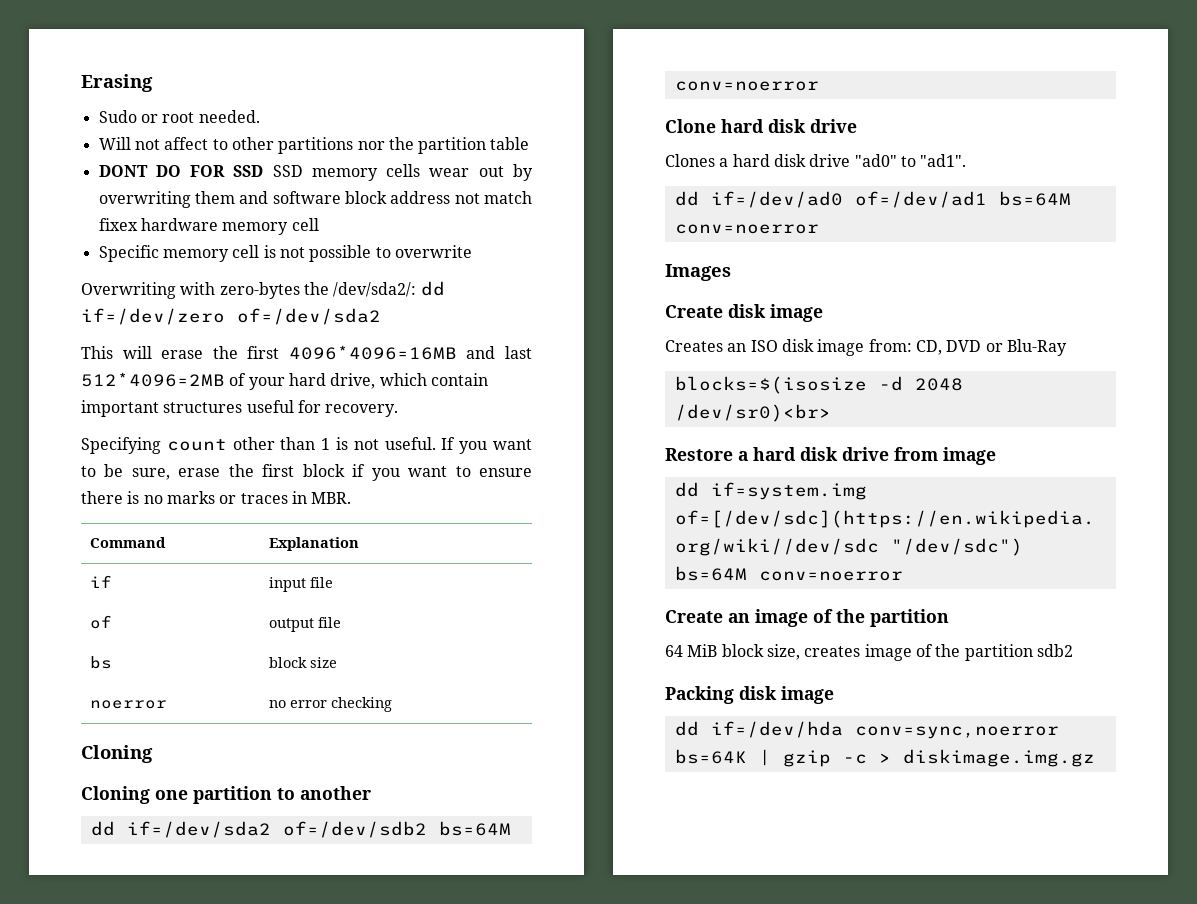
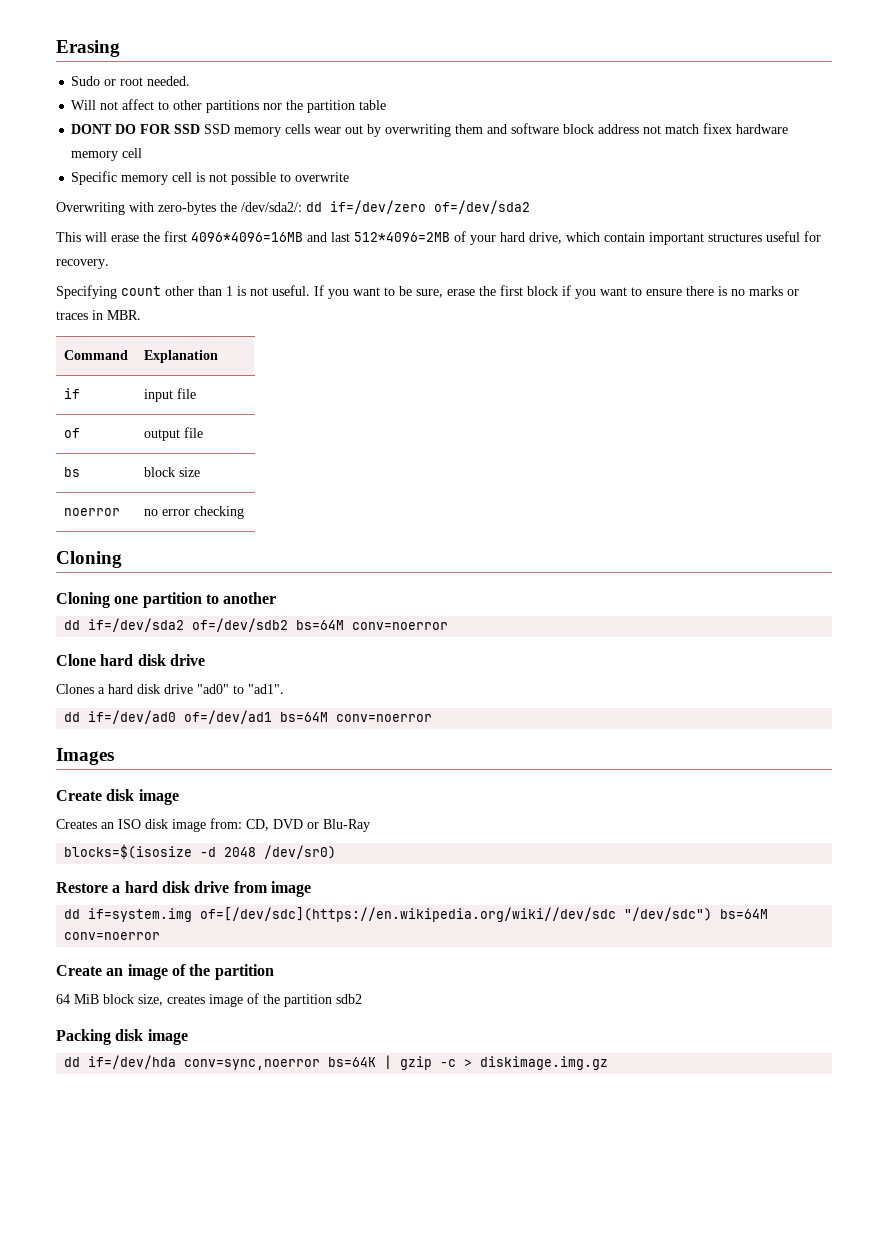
[674,404,831,422] /dev/sr0)<br> -> [264,845,337,859] /dev/sr0)

